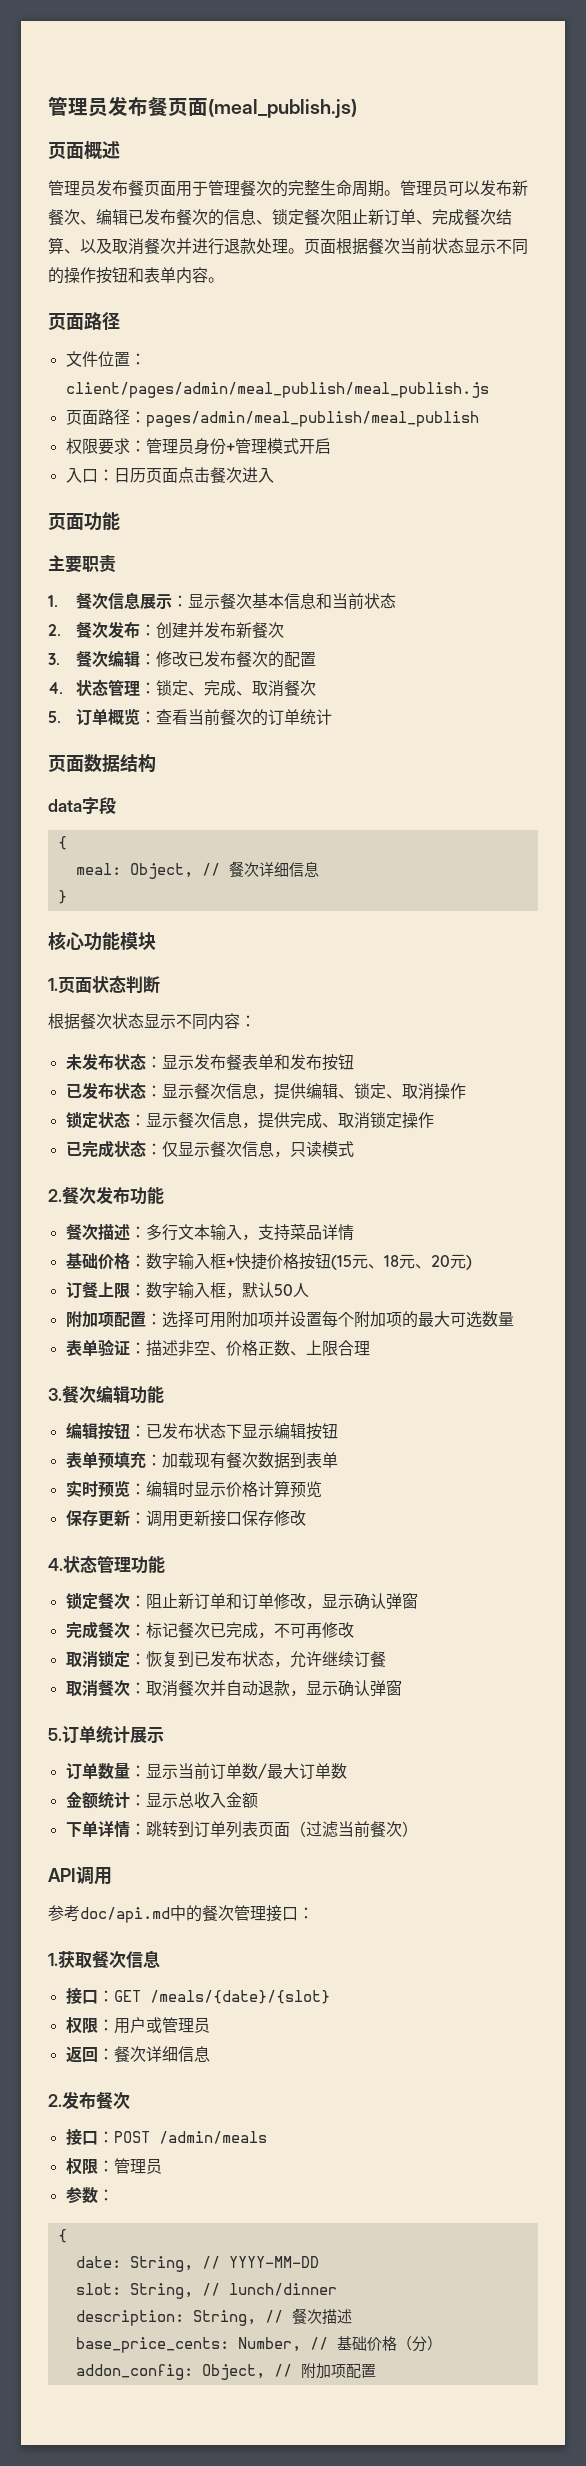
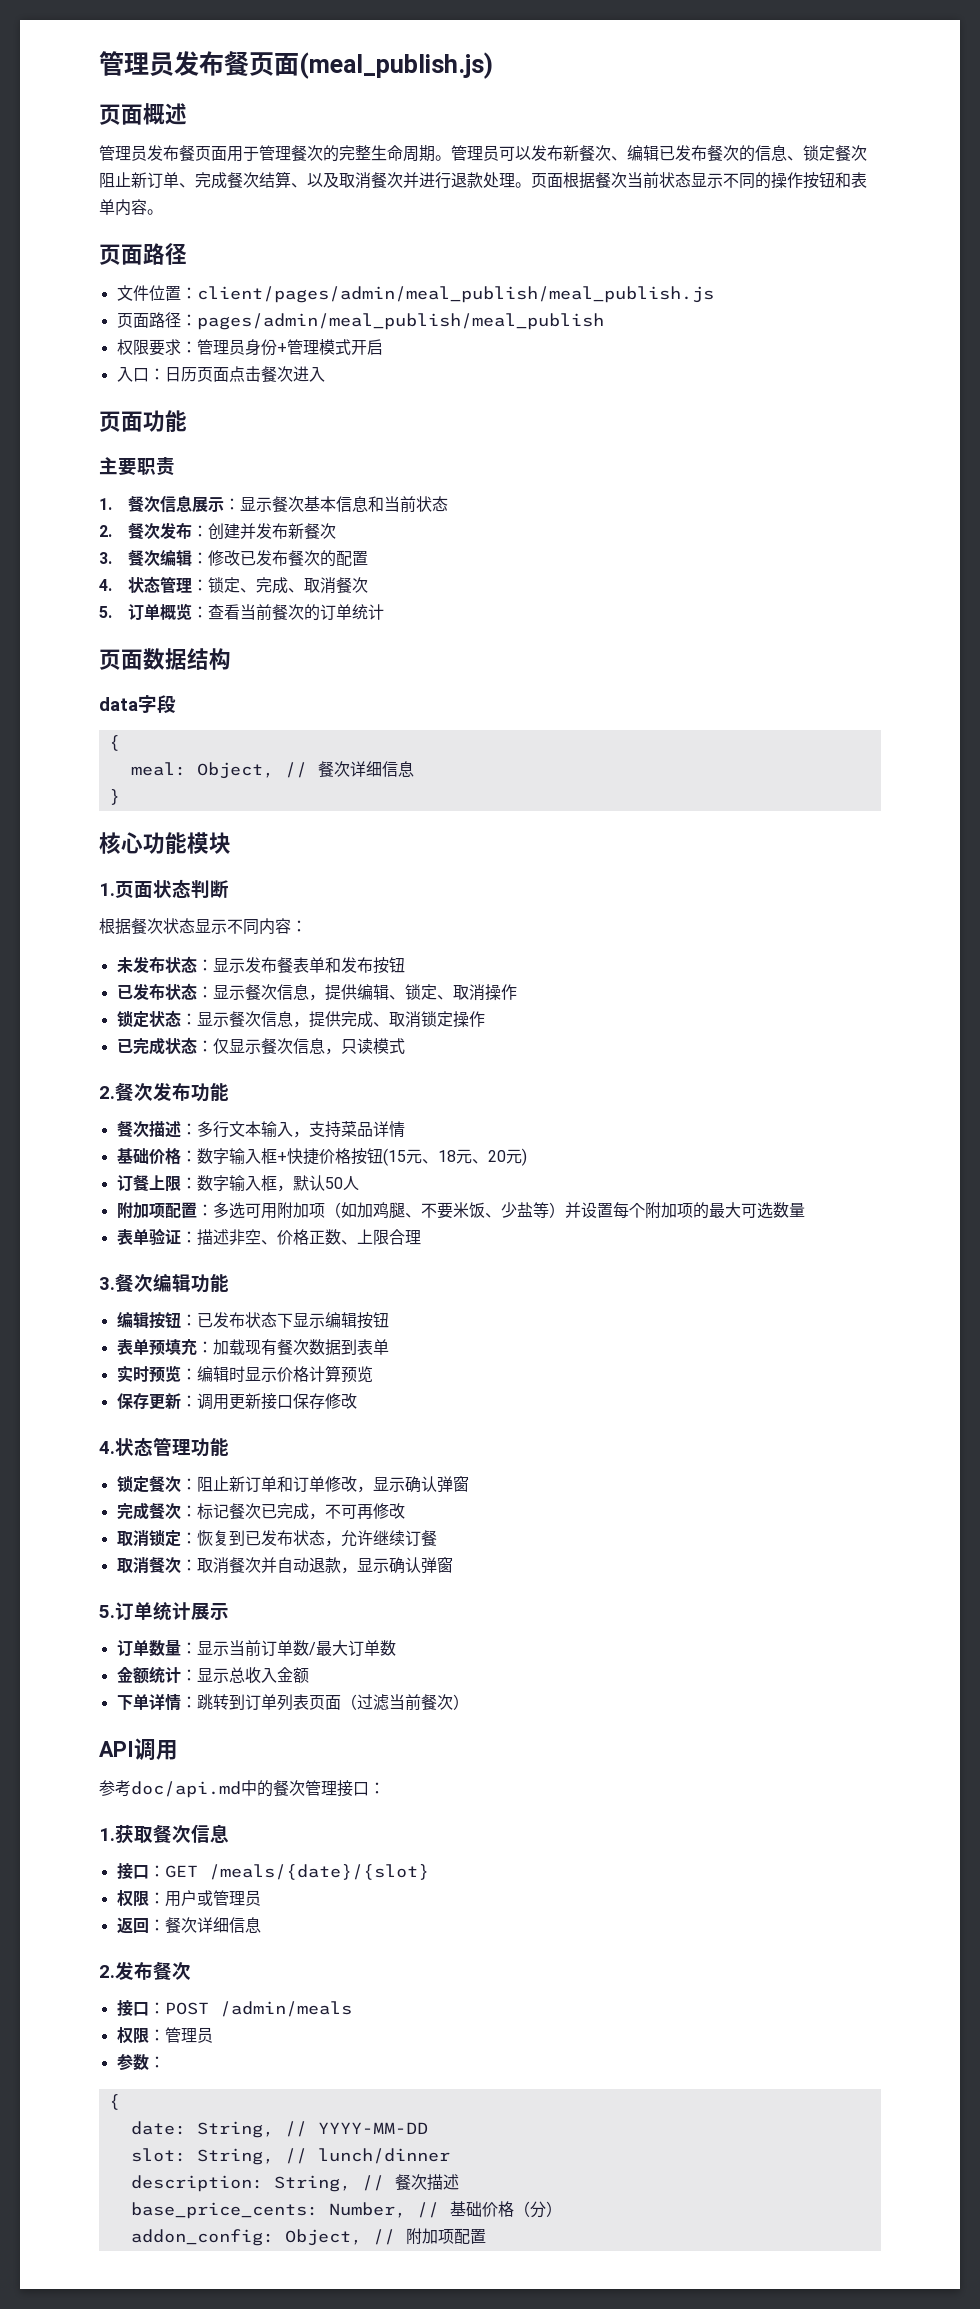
[161,1311,194,1328] 选择 -> [212,1202,245,1219] 多选
(274, 1319) none -> [324,1202,565,1219] （如加鸡腿、不要米饭、少盐等）

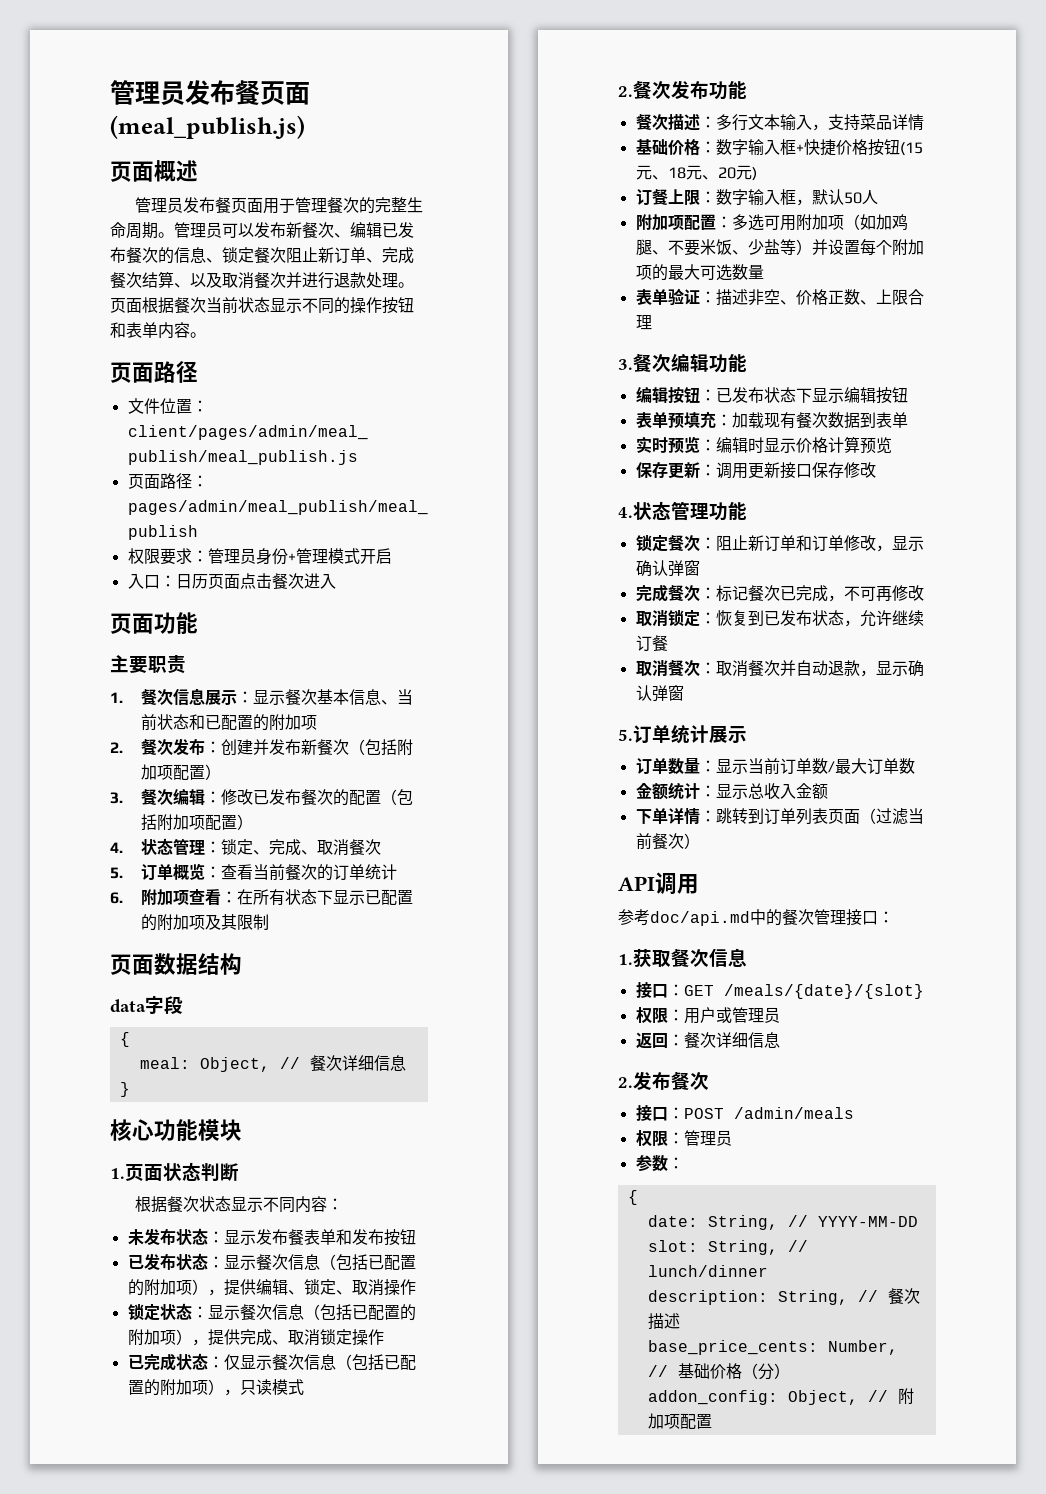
[368,496,449,513] 和当前状态 -> [381,689,414,705] [141,714,318,731] 、当前状态和已配置的附加项
(337, 531) none -> [349,739,414,756] [141,764,222,780] （包括附加项配置）
(369, 558) none -> [381,789,414,805] [141,814,254,831] （包括附加项配置）
(385, 612) none -> [110,889,414,906] [141,914,270,931] // 6.附加项查看：在所有状态下显示已配置的附加项及其限制
(309, 992) none -> [319,1254,416,1270] [127,1279,208,1296] （包括已配置的附加项）
(293, 1019) none -> [303,1304,416,1321] [127,1329,192,1346] （包括已配置的附加项）
(325, 1046) none -> [335,1354,416,1370] [127,1379,224,1396] （包括已配置的附加项）

